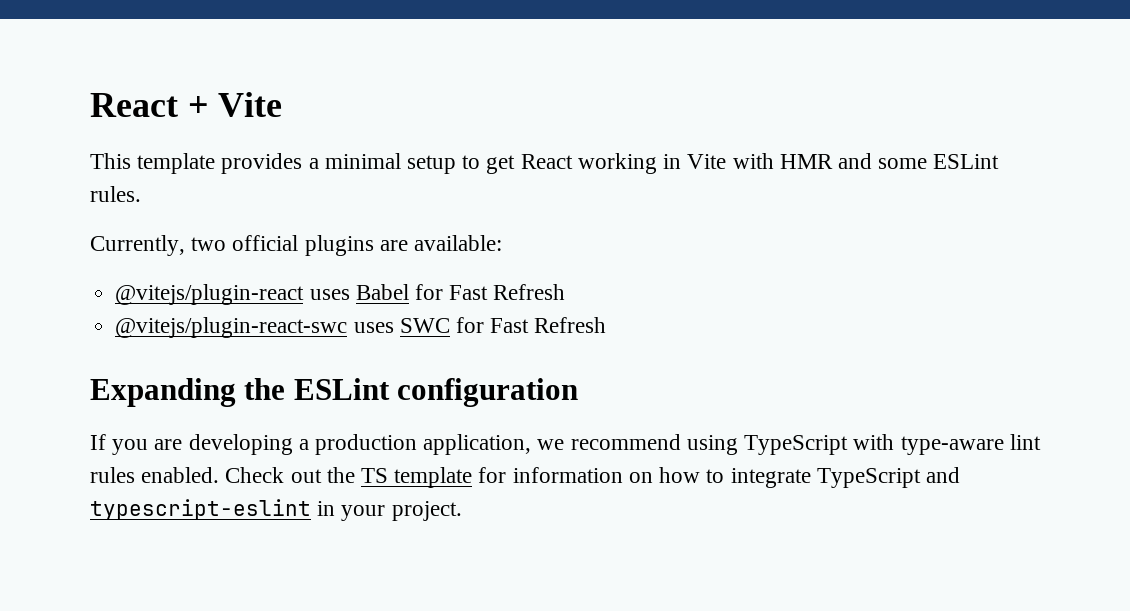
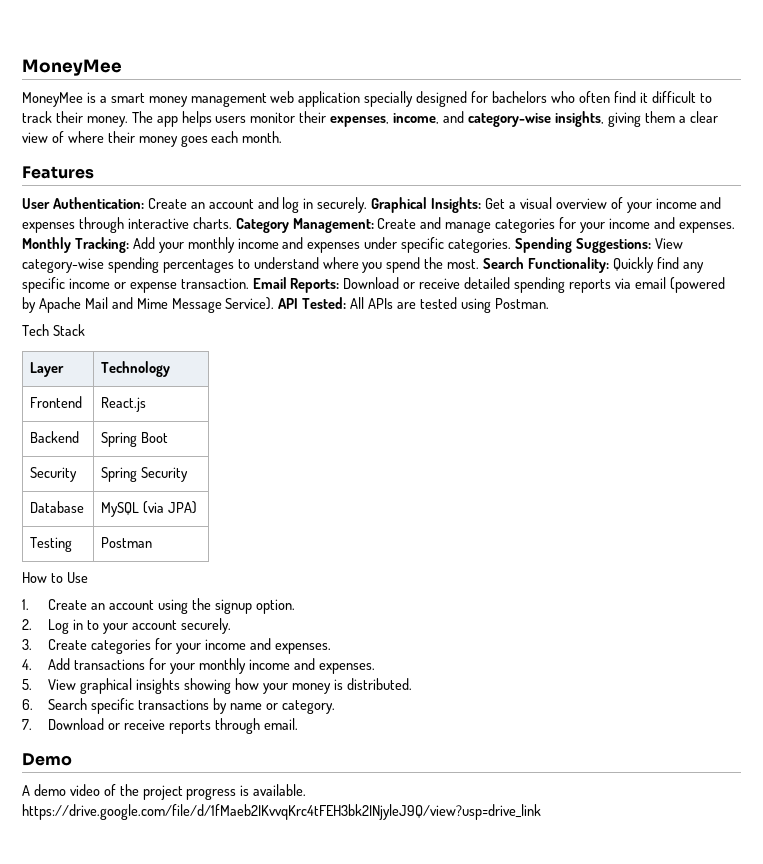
[90,92,283,117] [90,153,1000,174] [90,186,141,202] [90,235,503,256] [115,284,566,305] [115,317,607,338] [90,378,579,407] [90,434,1041,455] [90,467,960,488] [90,499,462,521] React + Vite // This template provides a minimal setup to get React working in Vite with HMR and some ESLint rules. // Currently, two official plugins are available: // @vitejs/plugin-react uses Babel for Fast Refresh // @vitejs/plugin-react-swc uses SWC for Fast Refresh // Expanding the ESLint configuration // If you are developing a production application, we recommend using TypeScript with type-aware lint rules enabled. Check out the TS template for information on how to integrate TypeScript and typescript-eslint in your project. -> [22,59,122,76] [22,91,712,107] [22,111,718,127] [22,131,283,147] [22,166,94,179] [22,197,722,213] [22,217,735,233] [22,237,683,253] [22,257,704,273] [22,277,725,293] [22,297,549,313] [22,324,85,336] [30,362,65,377] [101,361,171,377] [30,396,83,408] [101,397,147,412] [30,431,80,443] [101,432,169,447] [30,467,78,482] [101,467,189,482] [30,501,85,513] [101,501,197,517] [30,537,73,552] [101,537,153,548] [22,572,88,583] [22,598,295,614] [22,618,231,634] [22,638,331,654] [22,658,375,674] [22,678,412,694] [22,698,335,714] [22,718,298,734] [22,753,72,766] [22,784,307,800] [22,804,541,820] MoneyMee // MoneyMee is a smart money management web application specially designed for bachelors who often find it difficult to track their money. The app helps users monitor their expenses, income, and category-wise insights, giving them a clear view of where their money goes each month. // Features // User Authentication: Create an account and log in securely. Graphical Insights: Get a visual overview of your income and expenses through interactive charts. Category Management: Create and manage categories for your income and expenses. Monthly Tracking: Add your monthly income and expenses under specific categories. Spending Suggestions: View category-wise spending percentages to understand where you spend the most. Search Functionality: Quickly find any specific income or expense transaction. Email Reports: Download or receive detailed spending reports via email (powered by Apache Mail and Mime Message Service). API Tested: All APIs are tested using Postman. // Tech Stack // Layer | Technology // Frontend | React.js // Backend | Spring Boot // Security | Spring Security // Database | MySQL (via JPA) // Testing | Postman // How to Use // 1. Create an account using the signup option. // 2. Log in to your account securely. // 3. Create categories for your income and expenses. // 4. Add transactions for your monthly income and expenses. // 5. View graphical insights showing how your money is distributed. // 6. Search specific transactions by name or category. // 7. Download or receive reports through email. // Demo // A demo video of the project progress is available. https://drive.google.com/file/d/1fMaeb2IKvvqKrc4tFEH3bk2INjyleJ9Q/view?usp=drive_link

